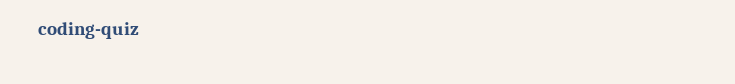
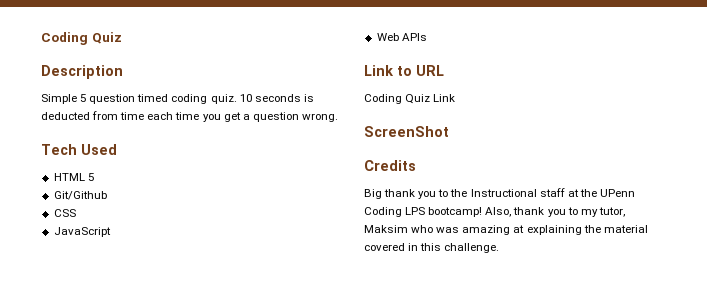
[38,22,139,39] coding-quiz -> [41,32,122,45] [41,65,123,79] [41,94,314,104] [41,111,338,122] [41,144,117,155] [53,173,94,181] [53,191,107,200] [53,209,76,217] [53,227,111,237] [376,33,427,41] [364,65,444,76] [364,94,456,104] [364,126,449,137] [364,160,416,171] [364,188,635,199] [364,207,625,217] [364,225,648,235] [364,243,500,253] Coding Quiz // Description // Simple 5 question timed coding quiz. 10 seconds is deducted from time each time you get a question wrong. // Tech Used // HTML 5 // Git/Github // CSS // JavaScript // Web APIs // Link to URL // Coding Quiz Link // ScreenShot // Credits // Big thank you to the Instructional staff at the UPenn Coding LPS bootcamp! Also, thank you to my tutor, Maksim who was amazing at explaining the material covered in this challenge.

